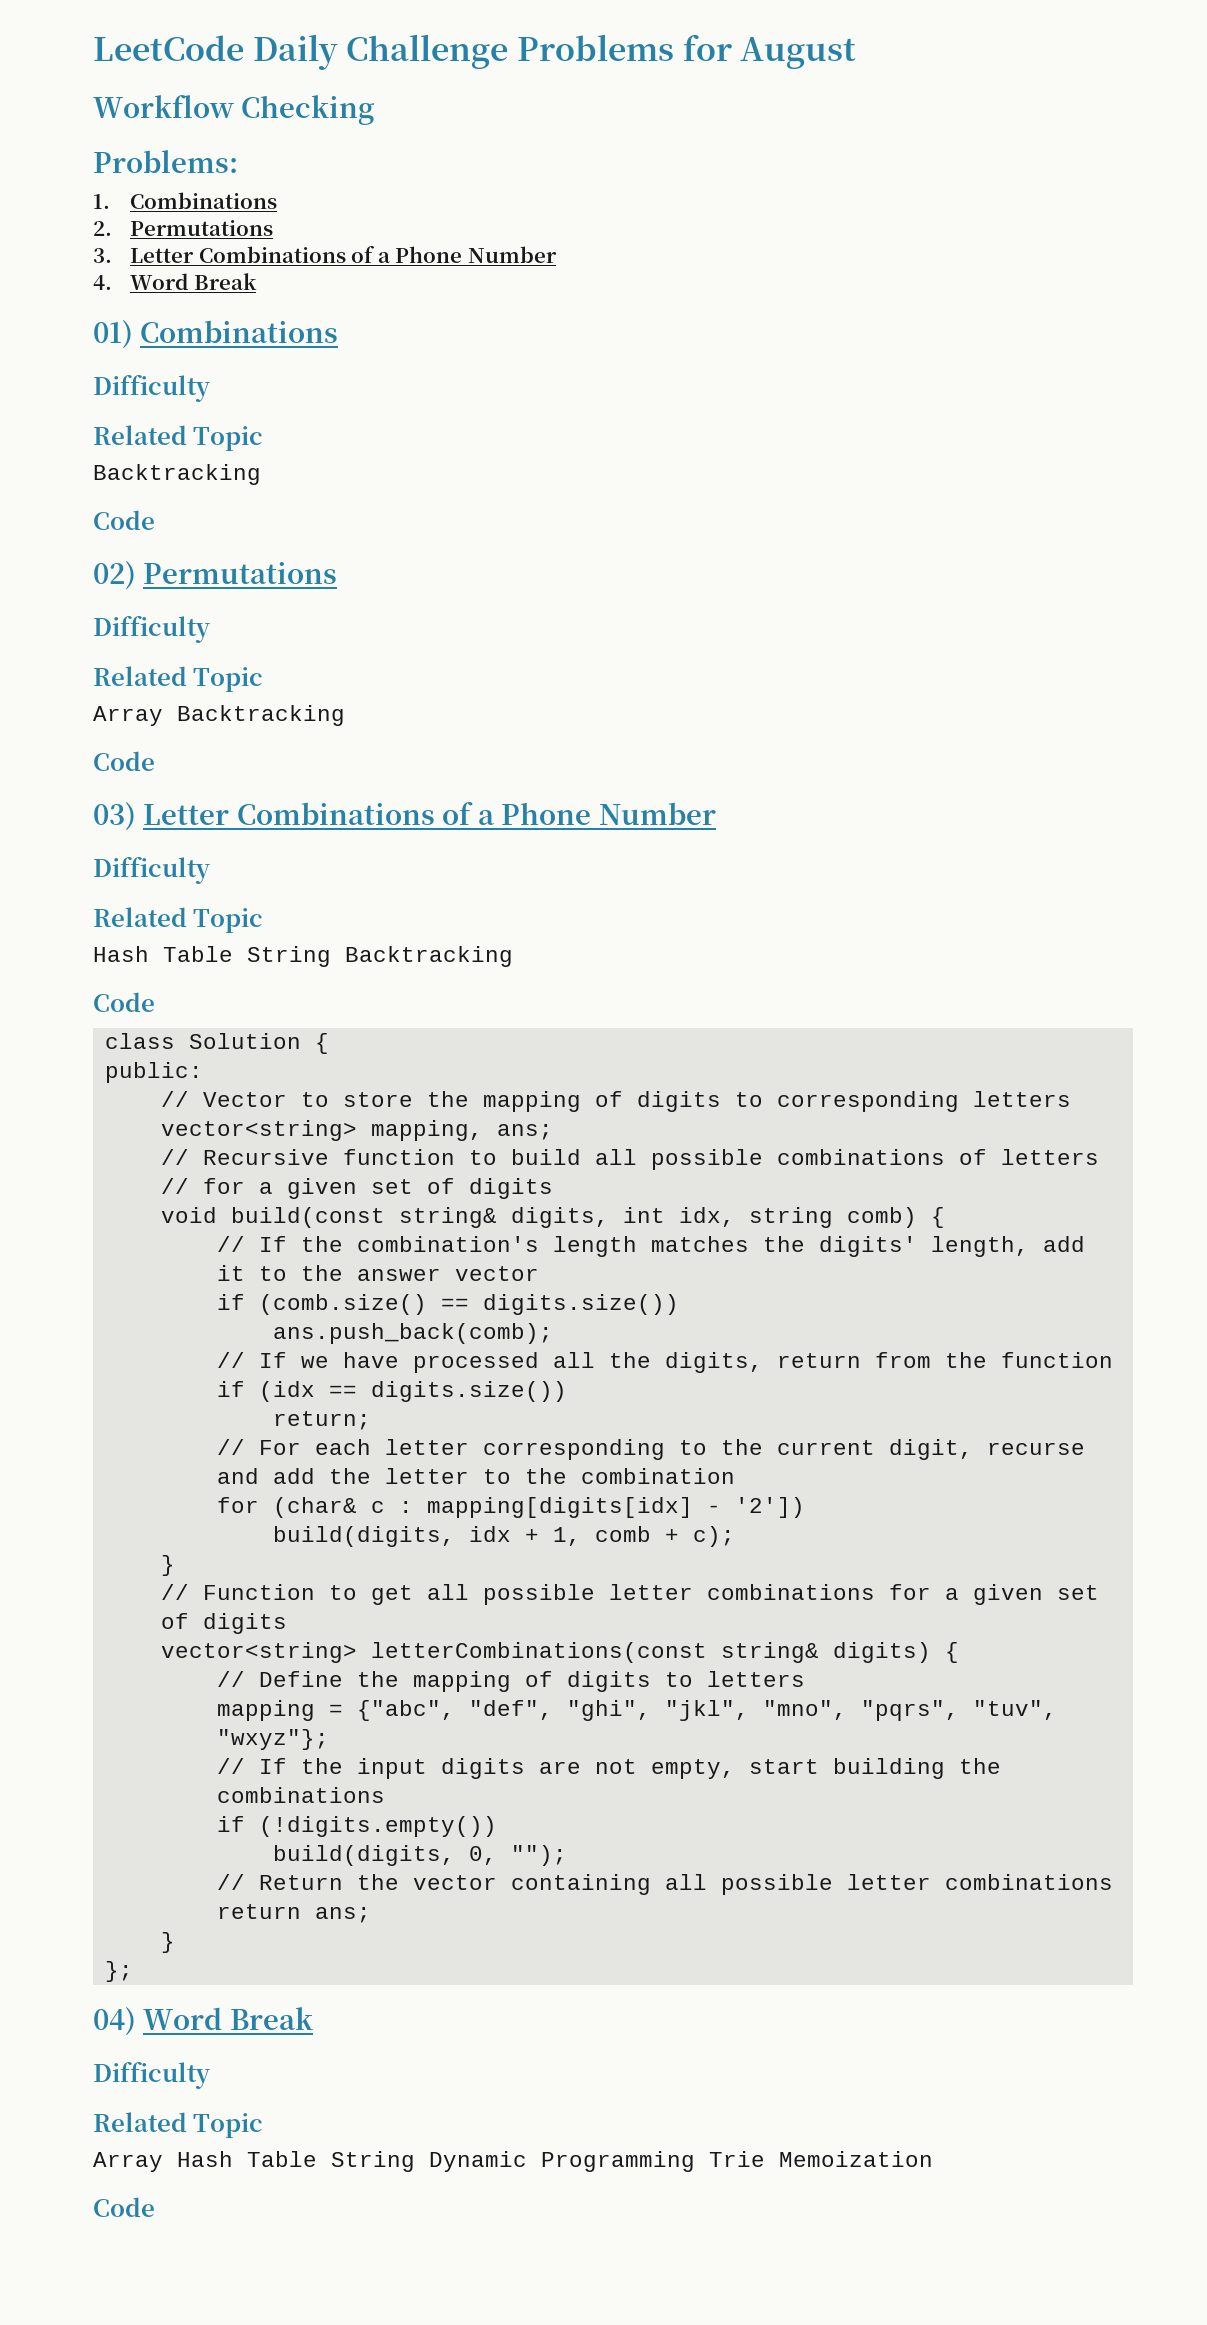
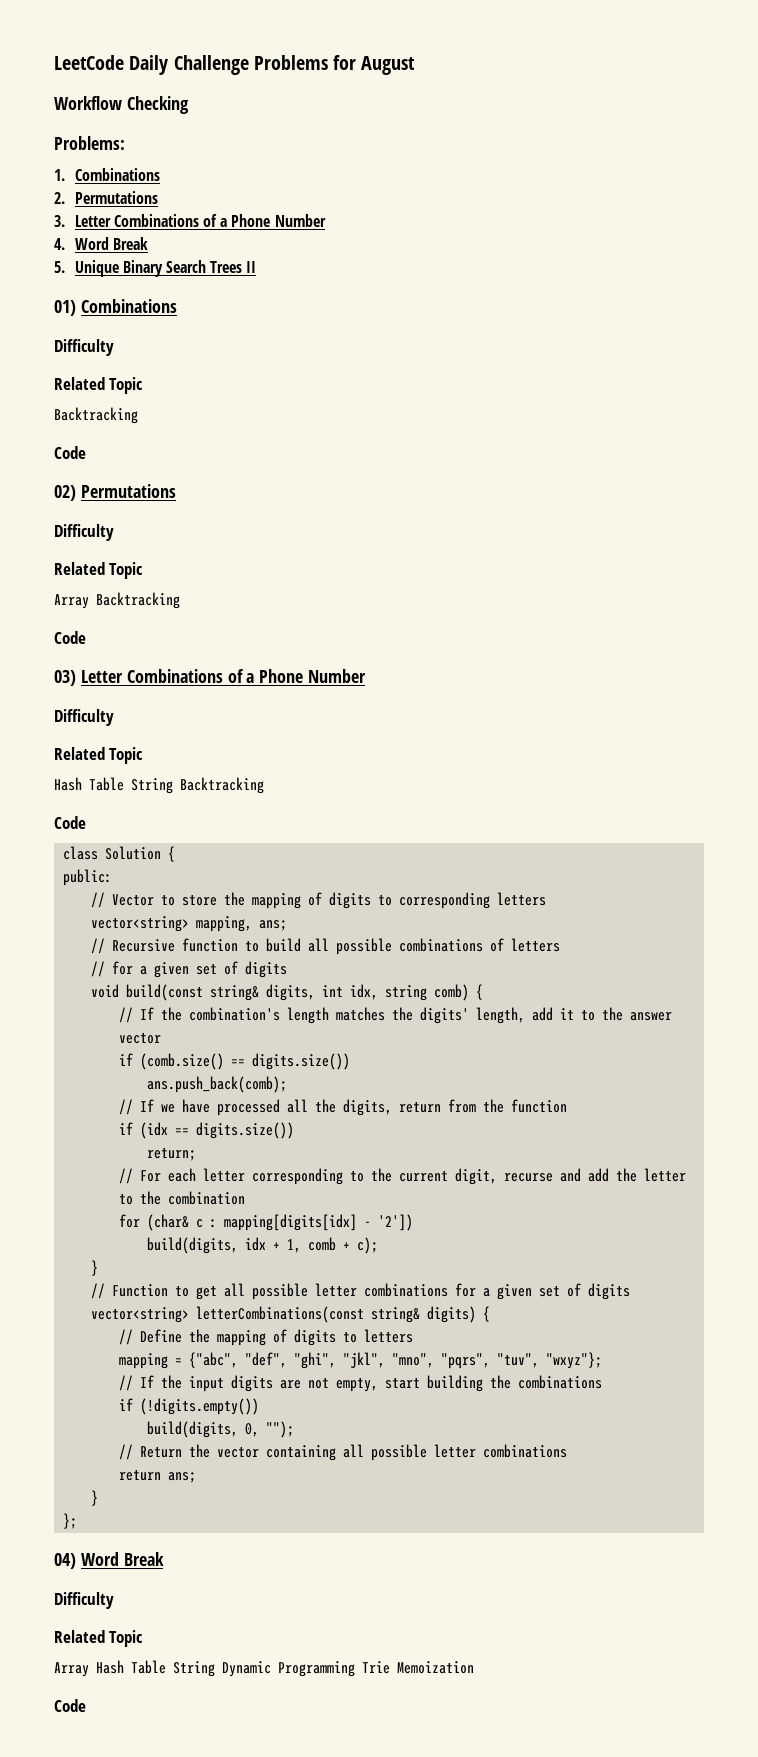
(257, 281) none -> [54,260,257,277] // 5. Unique Binary Search Trees II

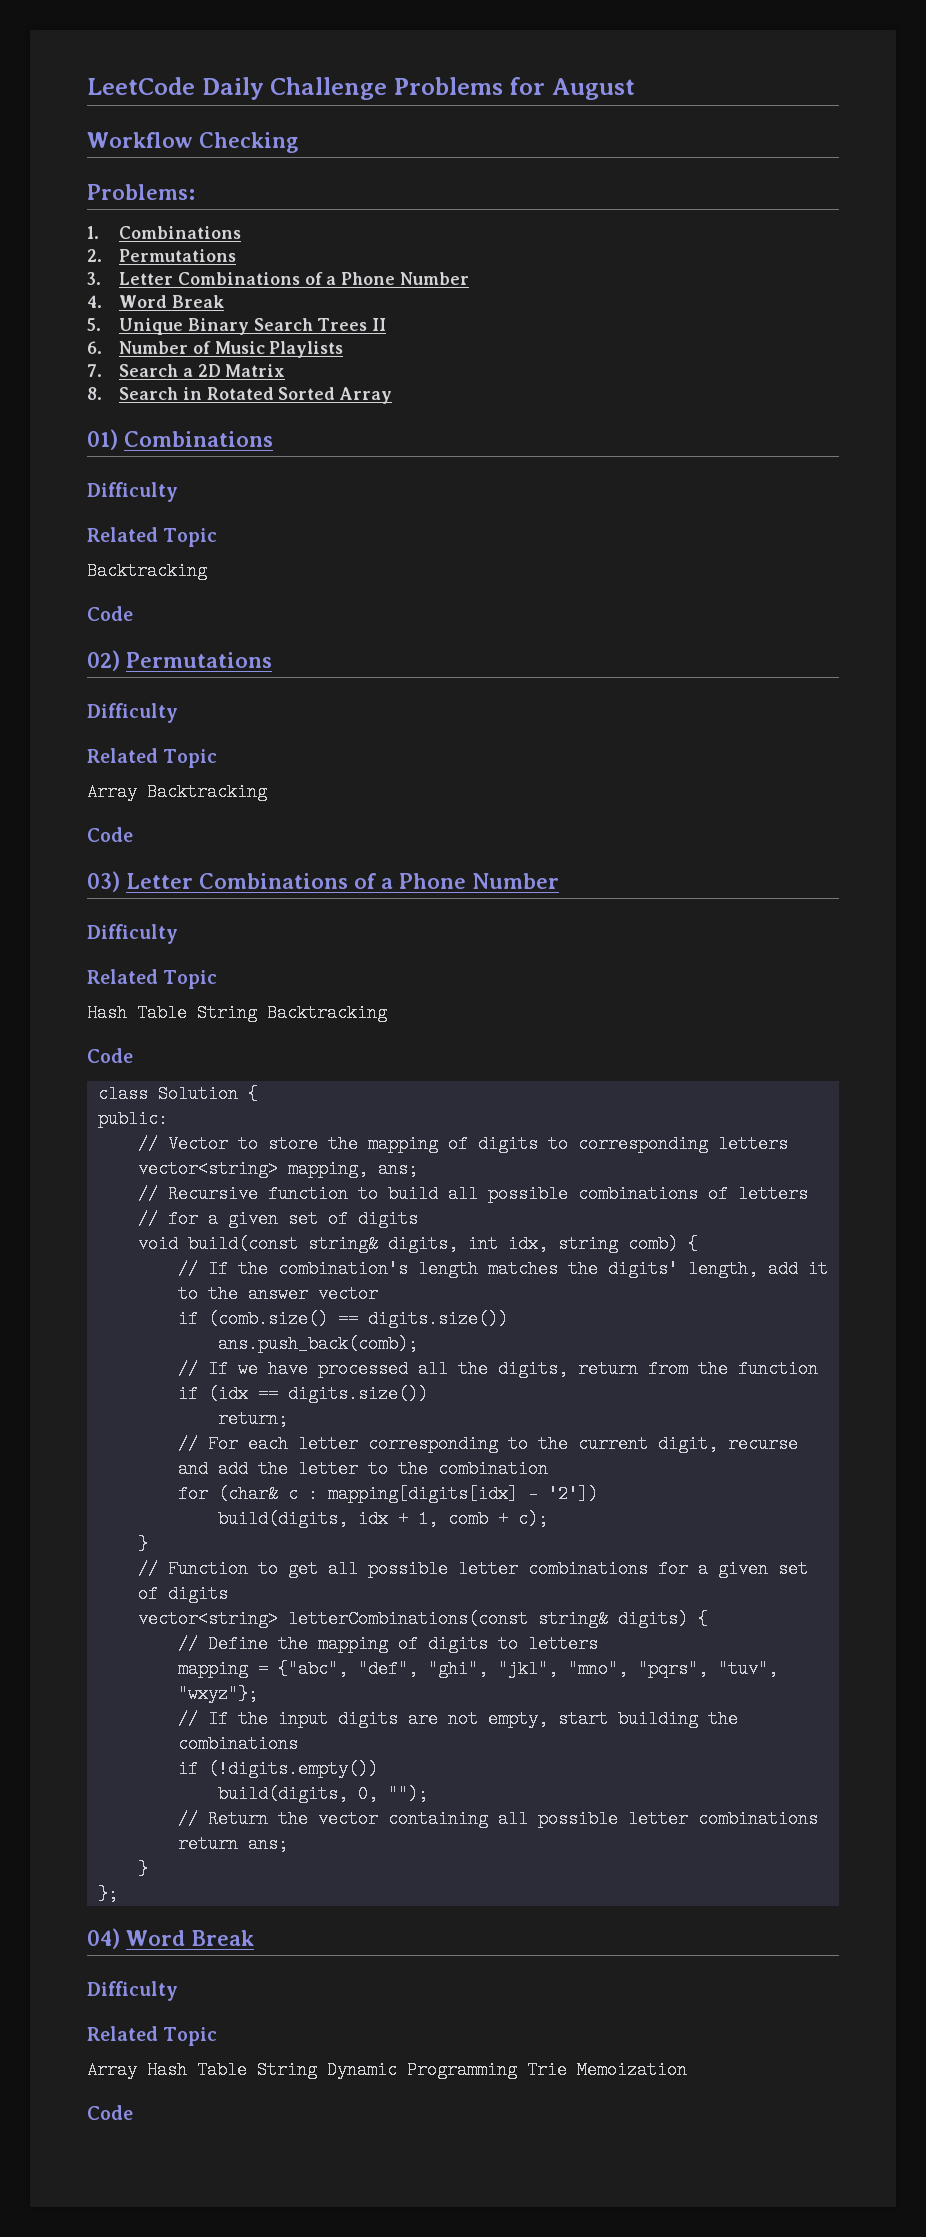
(257, 267) none -> [87,341,344,358] [87,364,286,377] [87,387,392,404] // 6. Number of Music Playlists // 7. Search a 2D Matrix // 8. Search in Rotated Sorted Array

